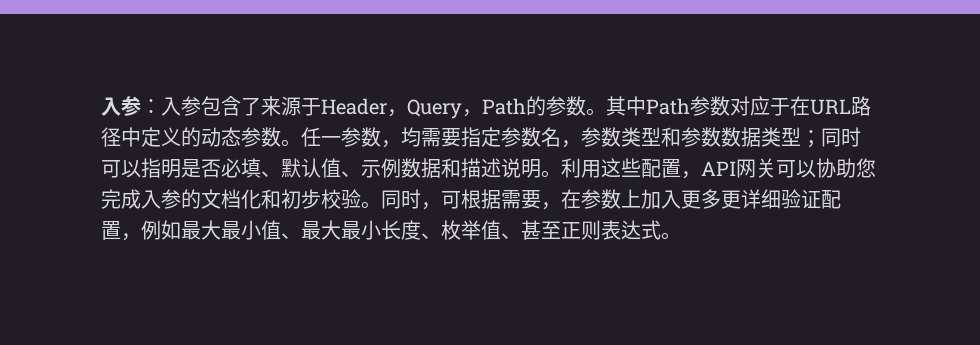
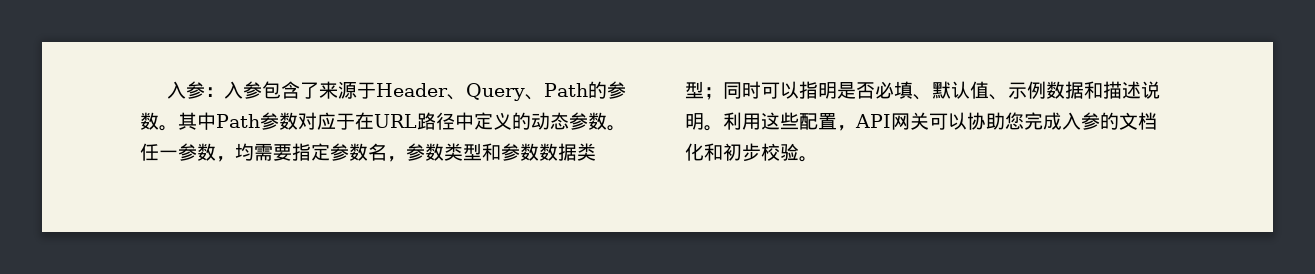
[387,99,482,119] ，Query， -> [447,83,545,101] 、Query、
[381,189,841,210] [101,220,681,241] 同时，可根据需要，在参数上加入更多更详细验证配置，例如最大最小值、最大最小长度、枚举值、甚至正则表达式。 -> (818, 159) none

